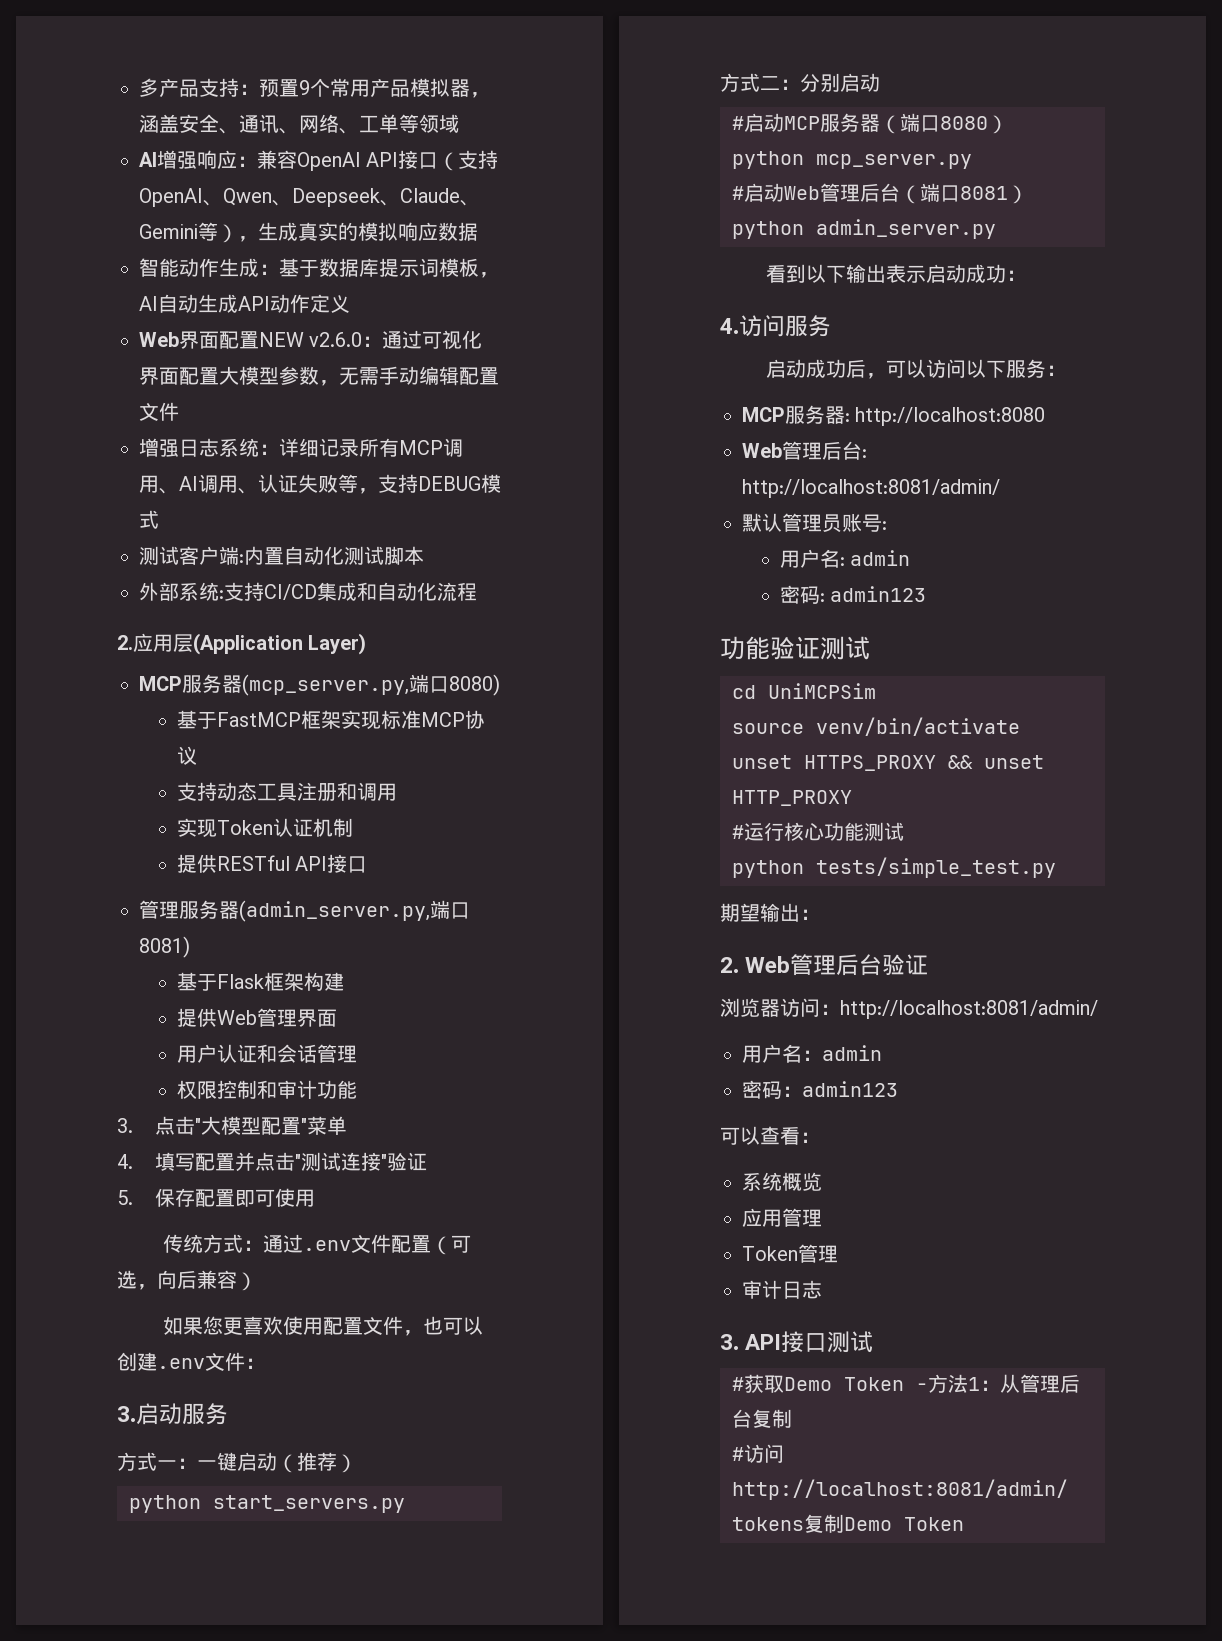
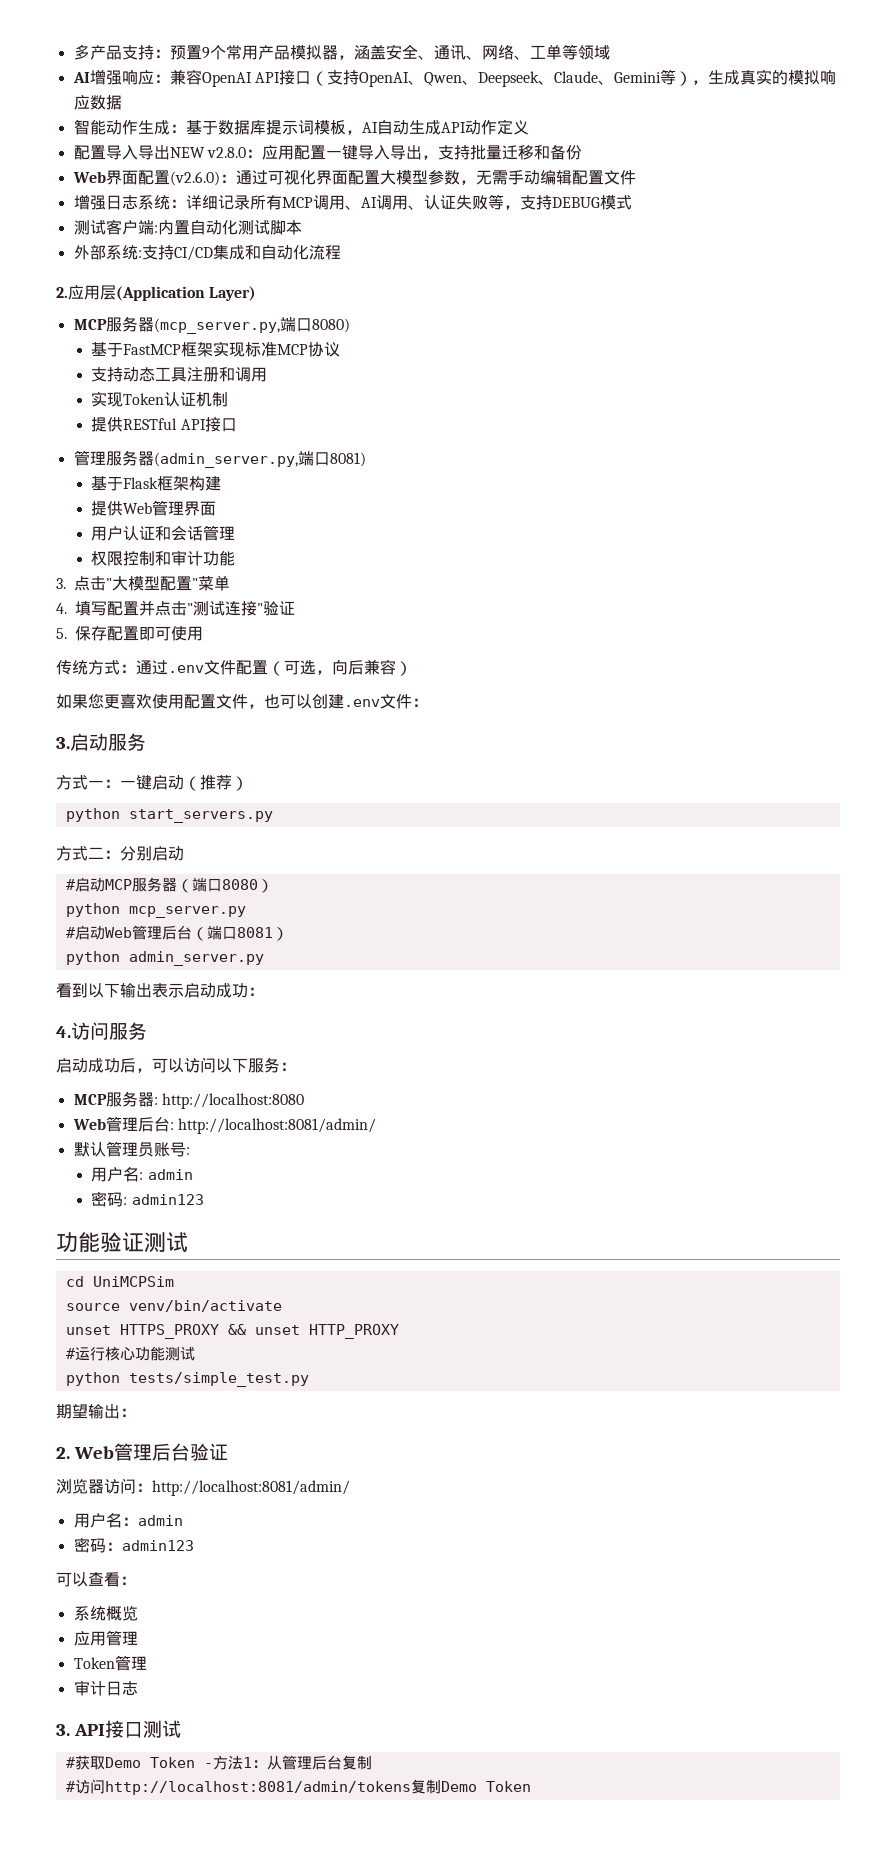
(350, 304) none -> [73,144,582,160] // 配置导入导出NEW v2.8.0：应用配置一键导入导出，支持批量迁移和备份
[259,332,363,347] NEW v2.6.0 -> [169,171,220,186] (v2.6.0)

